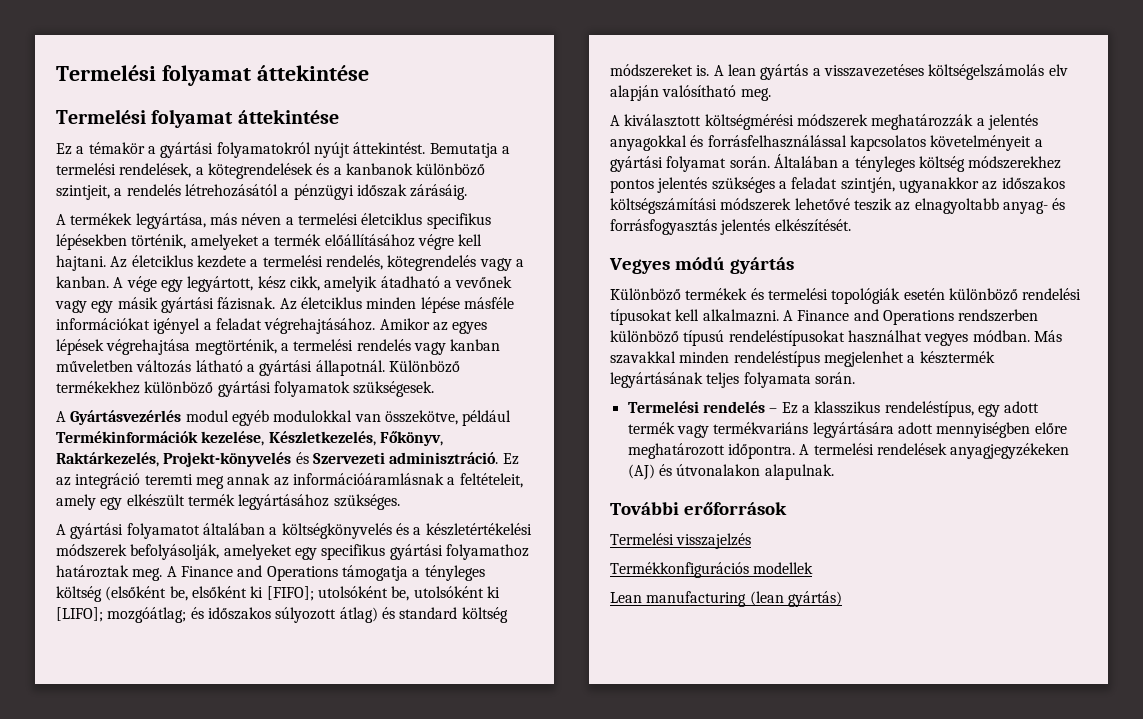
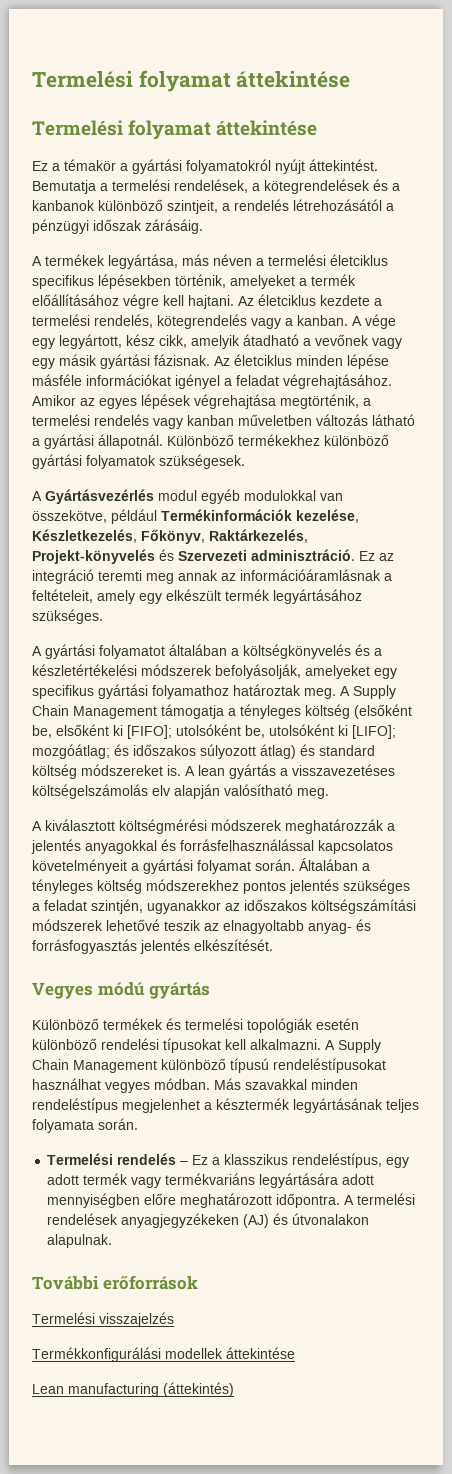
[180,565,338,581] Finance and Operations -> [353,685,396,699] [32,705,157,719] Supply Chain Management
[797,309,1039,325] Finance and Operations rendszerben -> [338,1039,381,1053] [32,1059,157,1073] Supply Chain Management
[610,562,749,578] Termékkonfigurációs -> [32,1347,161,1362] Termékkonfigurálási
(814, 568) none -> [226,1347,295,1359] áttekintése
[749,591,842,607] (lean gyártás) -> [163,1382,234,1397] (áttekintés)

